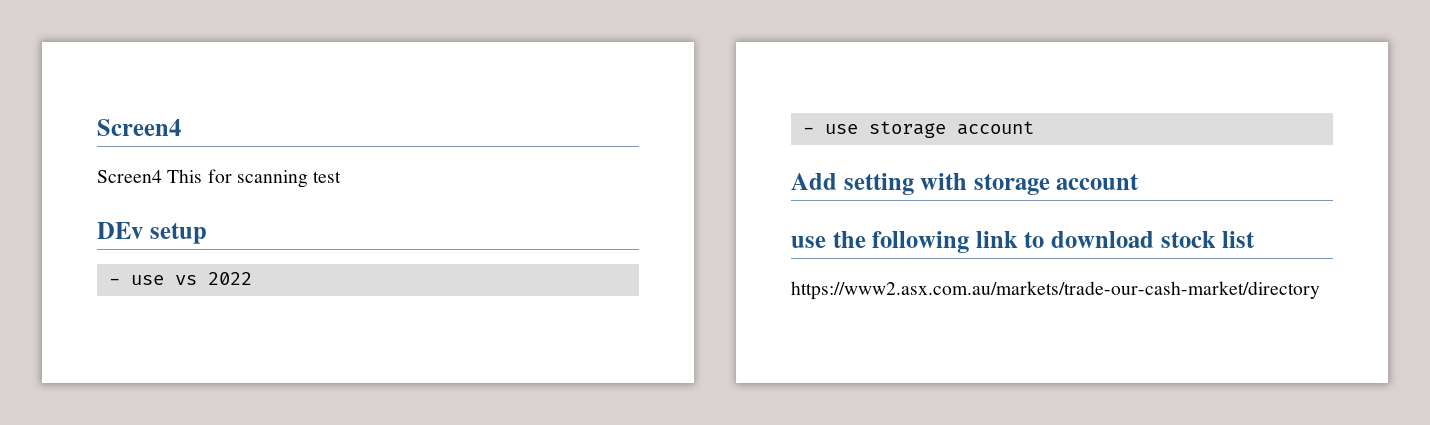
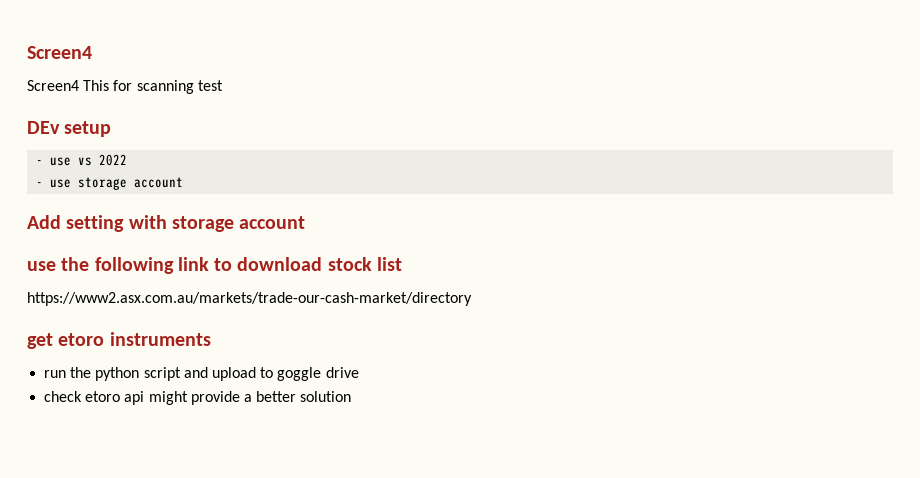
(1320, 290) none -> [27,332,211,349] [44,367,359,381] [44,391,352,405] // get etoro instruments // run the python script and upload to goggle drive // check etoro api might provide a better solution

